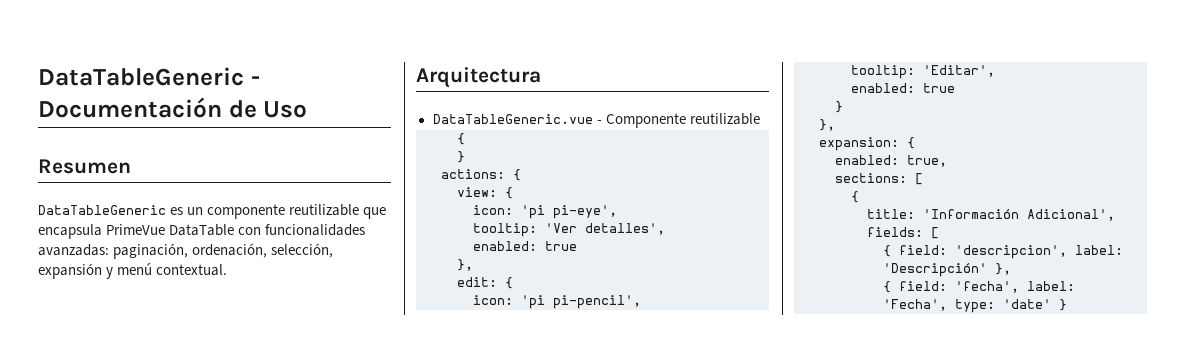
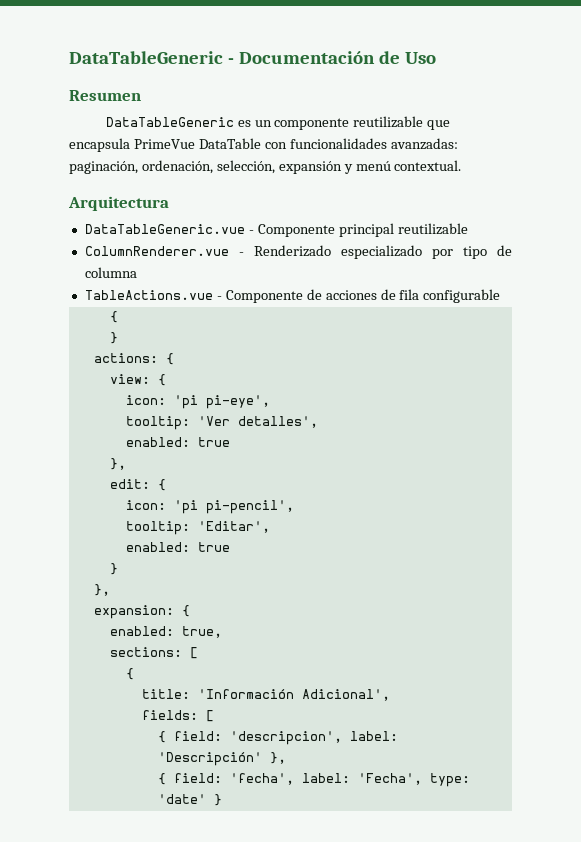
[689,113,760,125] reutilizable -> [338,223,468,237] [84,245,512,259] [84,267,137,278] [84,289,501,303] principal reutilizable // ColumnRenderer.vue - Renderizado especializado por tipo de columna // TableActions.vue - Componente de acciones de fila configurable

